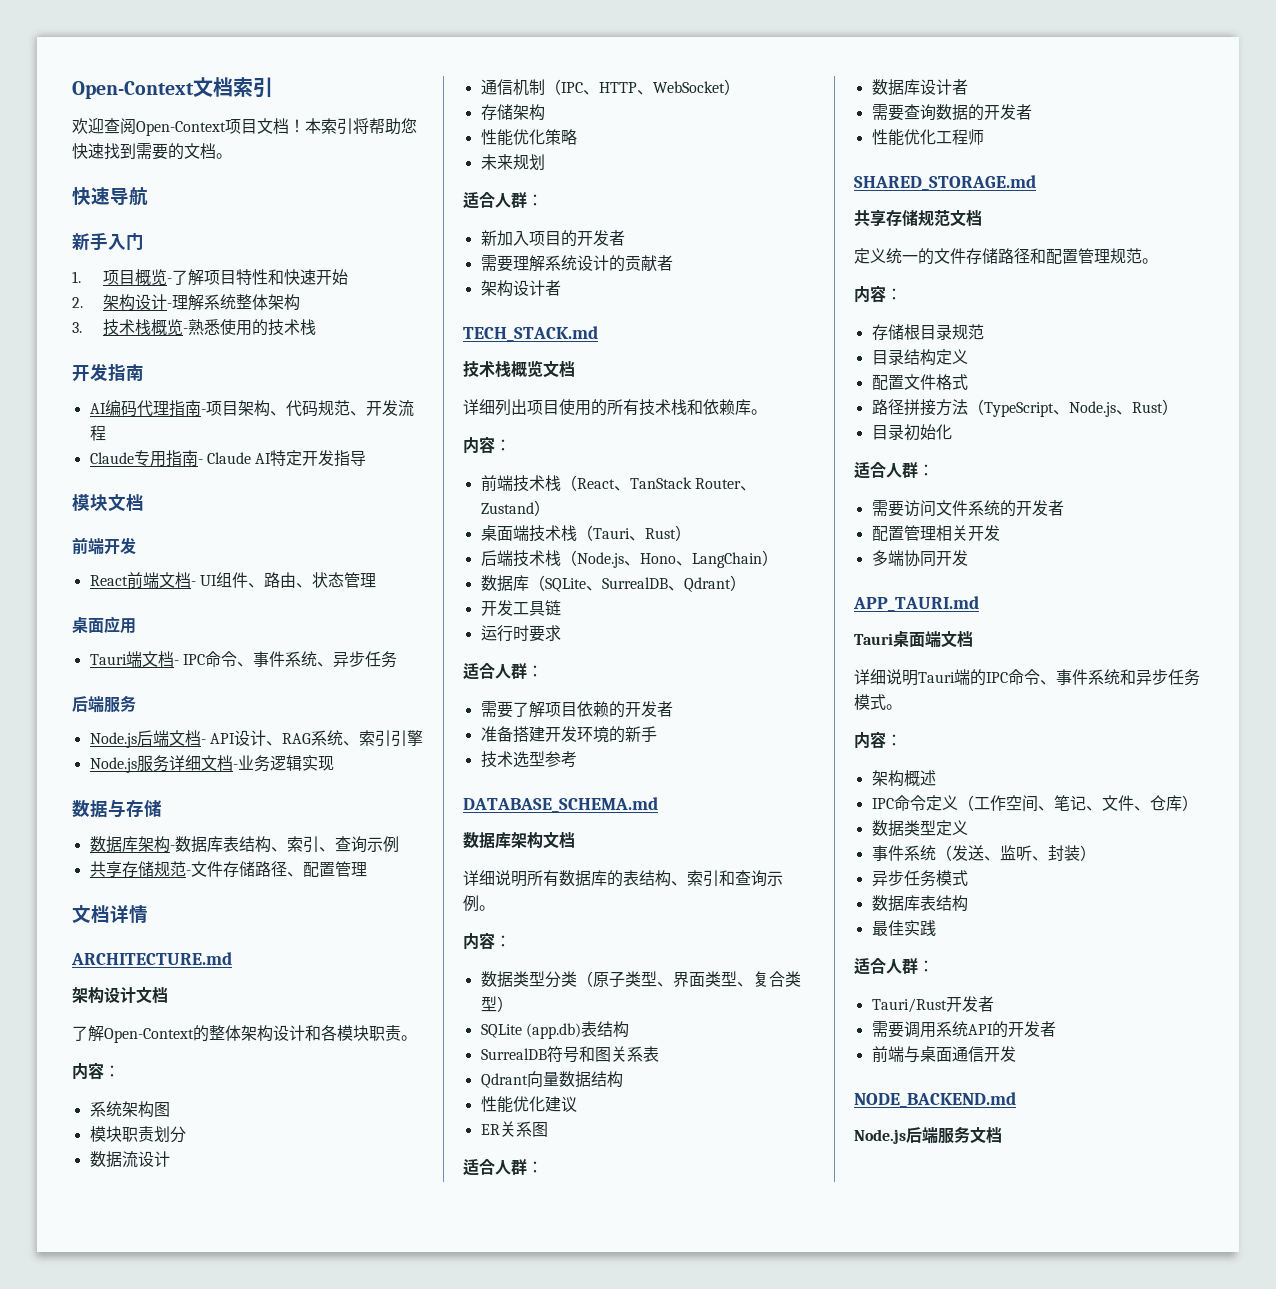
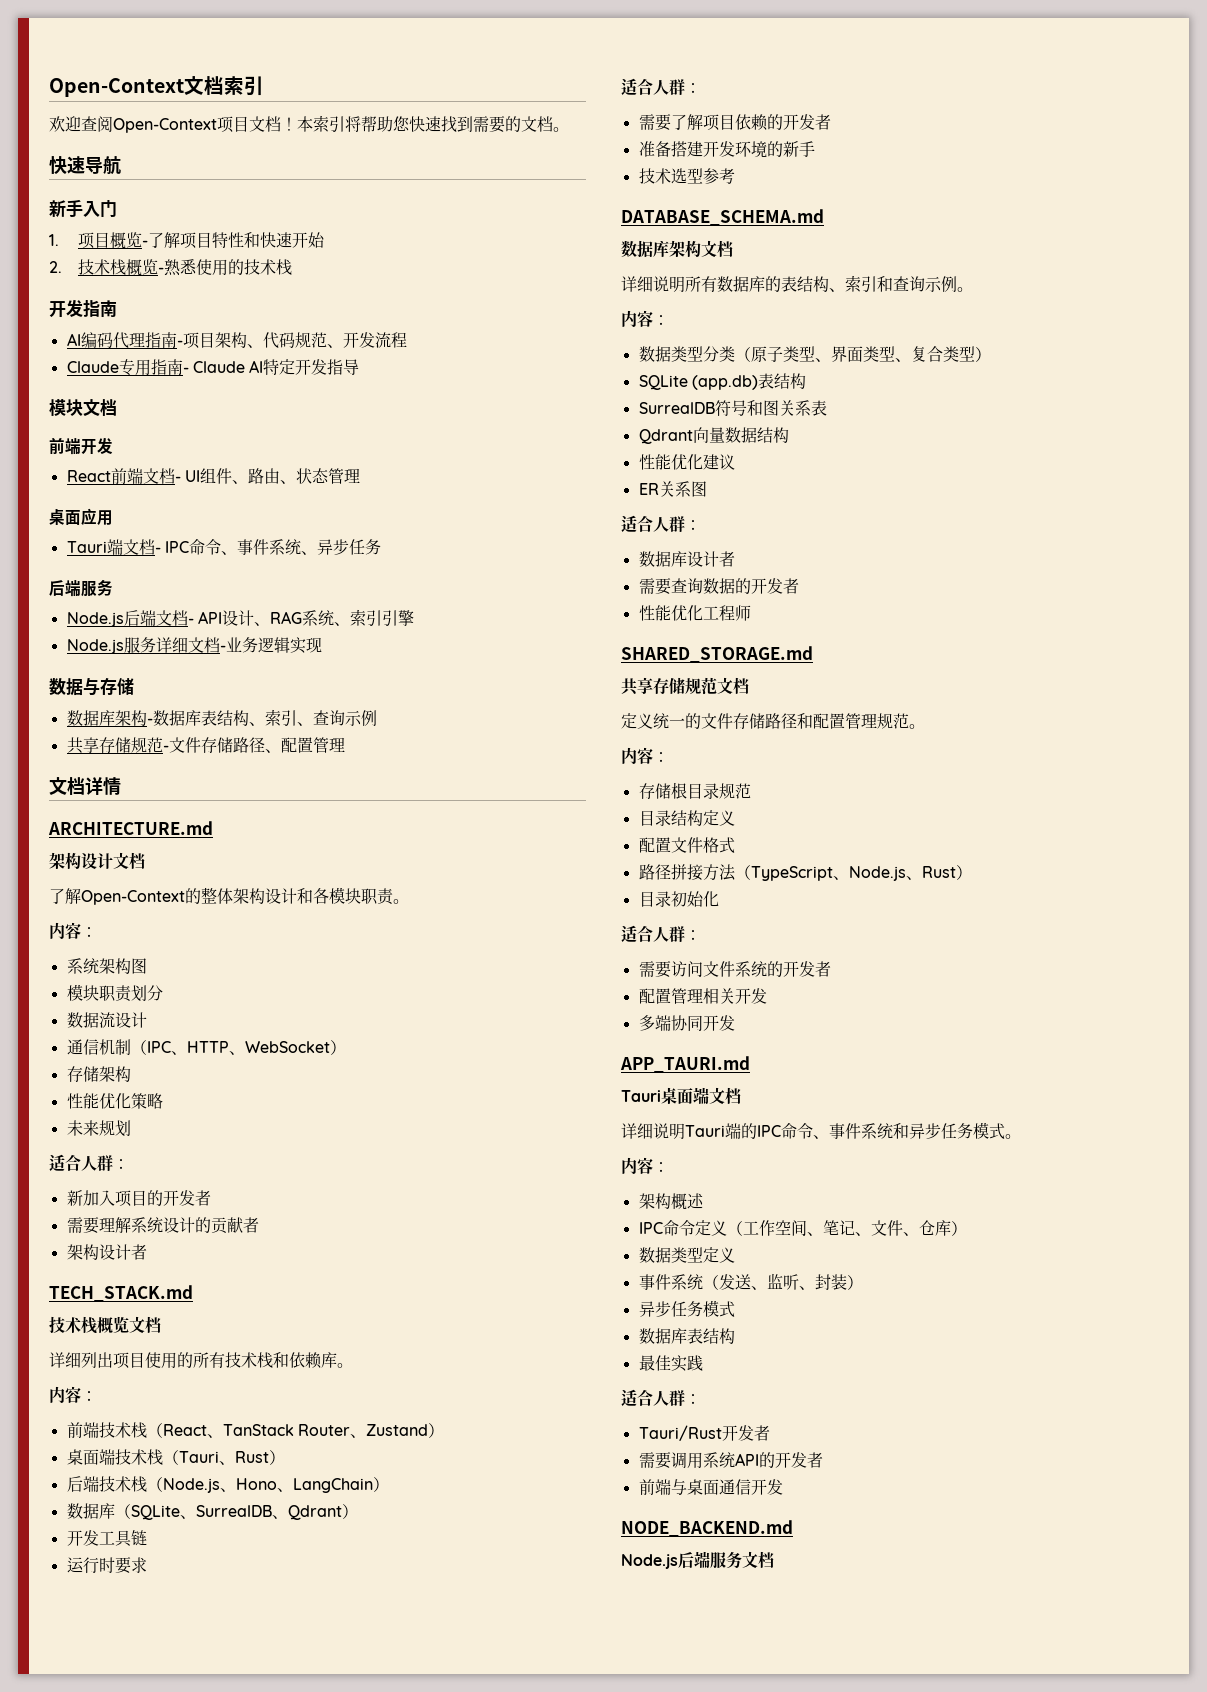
[102,294,300,311] [72,322,82,333] 架构设计-理解系统整体架构 // 3. -> (62, 267) none

